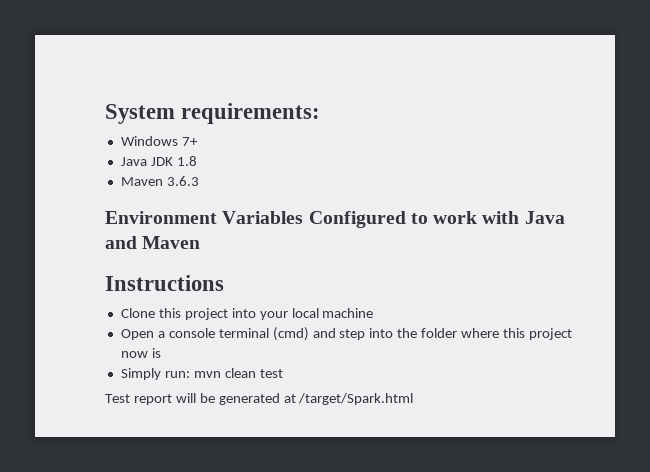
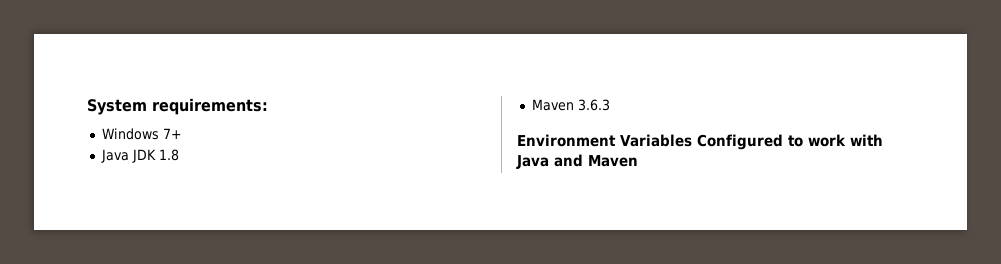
[105,275,224,291] [120,308,374,320] [120,327,572,341] [120,348,161,358] [120,368,283,380] [105,393,414,405] // Instructions // Clone this project into your local machine // Open a console terminal (cmd) and step into the folder where this project now is // Simply run: mvn clean test // Test report will be generated at /target/Spark.html -> (638, 161) none

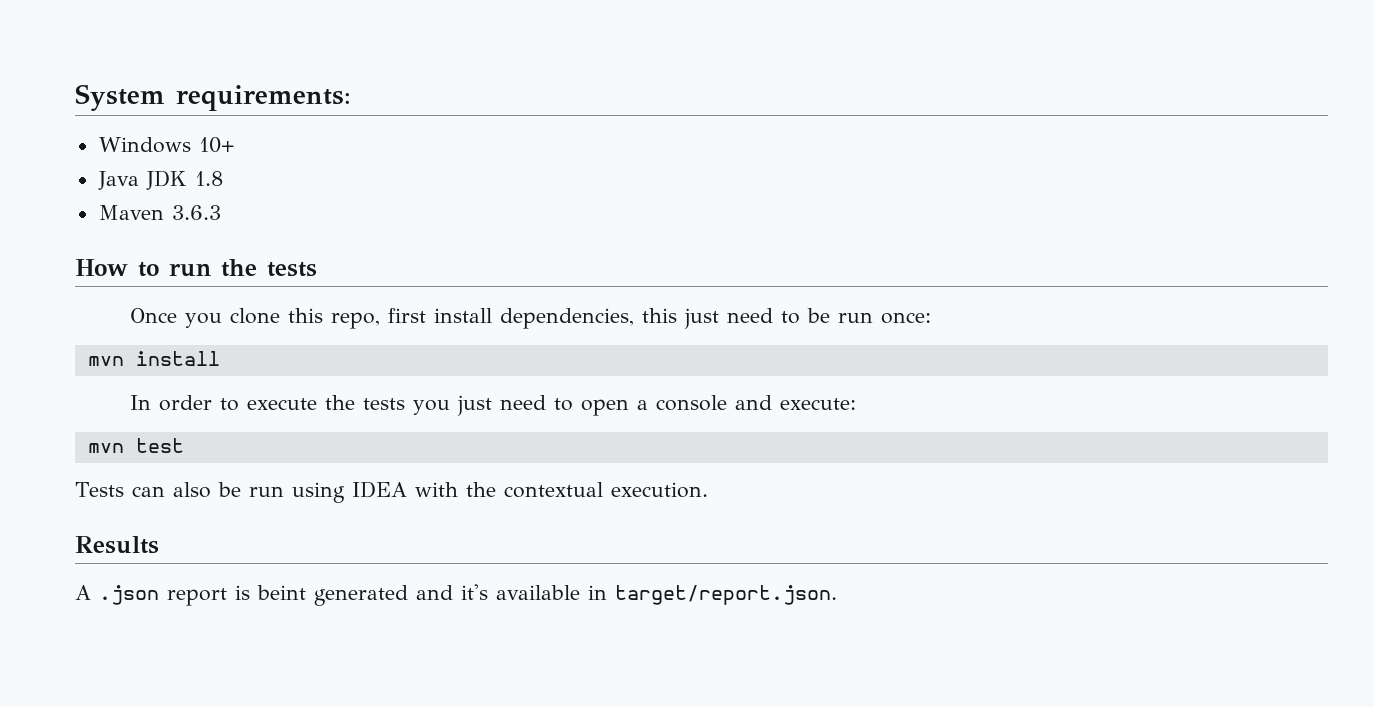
[162,128,182,139] 7+ -> [198,137,234,153] 10+
[517,134,883,150] [516,154,638,169] Environment Variables Configured to work with Java and Maven -> [75,259,317,277] [129,308,931,329] [87,351,220,366] [129,395,856,416] [87,438,184,453] [75,481,708,503] [75,536,159,554] [75,584,837,606] How to run the tests // Once you clone this repo, first install dependencies, this just need to be run once: // mvn install // In order to execute the tests you just need to open a console and execute: // mvn test // Tests can also be run using IDEA with the contextual execution. // Results // A .json report is beint generated and it's available in target/report.json.

